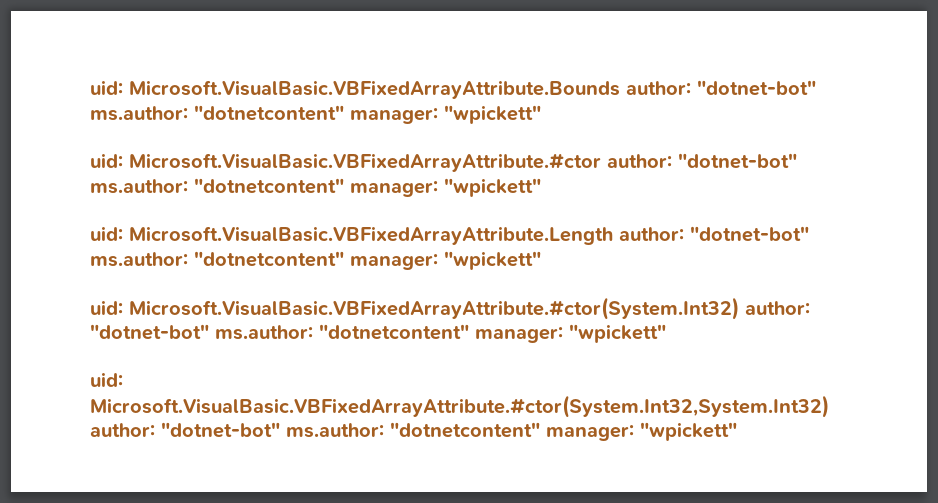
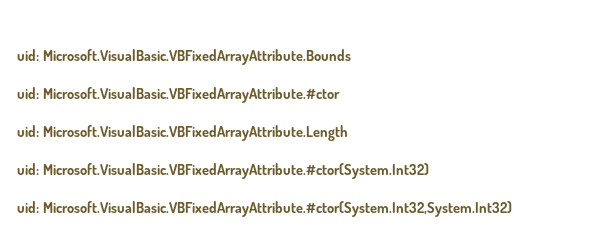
[626,80,816,96] [90,105,541,124] [90,153,797,172] [90,178,541,197] [90,226,809,245] [90,251,541,270] [90,297,810,320] [90,324,666,343] [90,372,123,387] [90,395,829,418] [90,422,737,441] author: "dotnet-bot" ms.author: "dotnetcontent" manager: "wpickett" // uid: Microsoft.VisualBasic.VBFixedArrayAttribute.#ctor author: "dotnet-bot" ms.author: "dotnetcontent" manager: "wpickett" // uid: Microsoft.VisualBasic.VBFixedArrayAttribute.Length author: "dotnet-bot" ms.author: "dotnetcontent" manager: "wpickett" // uid: Microsoft.VisualBasic.VBFixedArrayAttribute.#ctor(System.Int32) author: "dotnet-bot" ms.author: "dotnetcontent" manager: "wpickett" // uid: Microsoft.VisualBasic.VBFixedArrayAttribute.#ctor(System.Int32,System.Int32) author: "dotnet-bot" ms.author: "dotnetcontent" manager: "wpickett" -> [17,87,340,103] [17,125,348,141] [17,163,429,179] [17,201,512,217] // uid: Microsoft.VisualBasic.VBFixedArrayAttribute.#ctor // uid: Microsoft.VisualBasic.VBFixedArrayAttribute.Length // uid: Microsoft.VisualBasic.VBFixedArrayAttribute.#ctor(System.Int32) // uid: Microsoft.VisualBasic.VBFixedArrayAttribute.#ctor(System.Int32,System.Int32)

